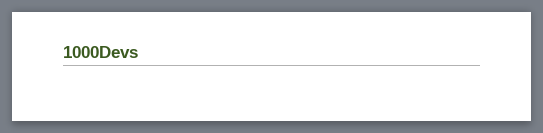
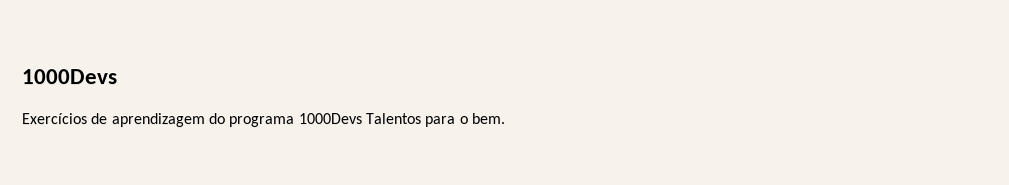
[63,46,138,58] 1000Devs -> [21,69,117,85] [22,112,506,128] 1000Devs // Exercícios de aprendizagem do programa 1000Devs Talentos para o bem.

